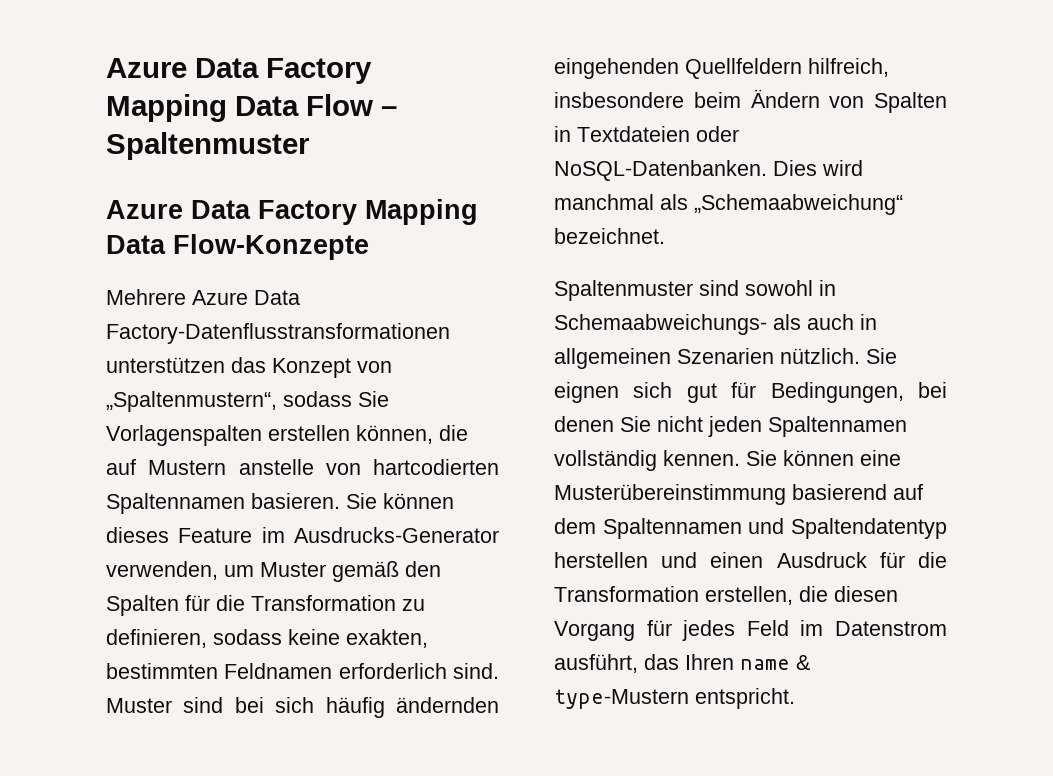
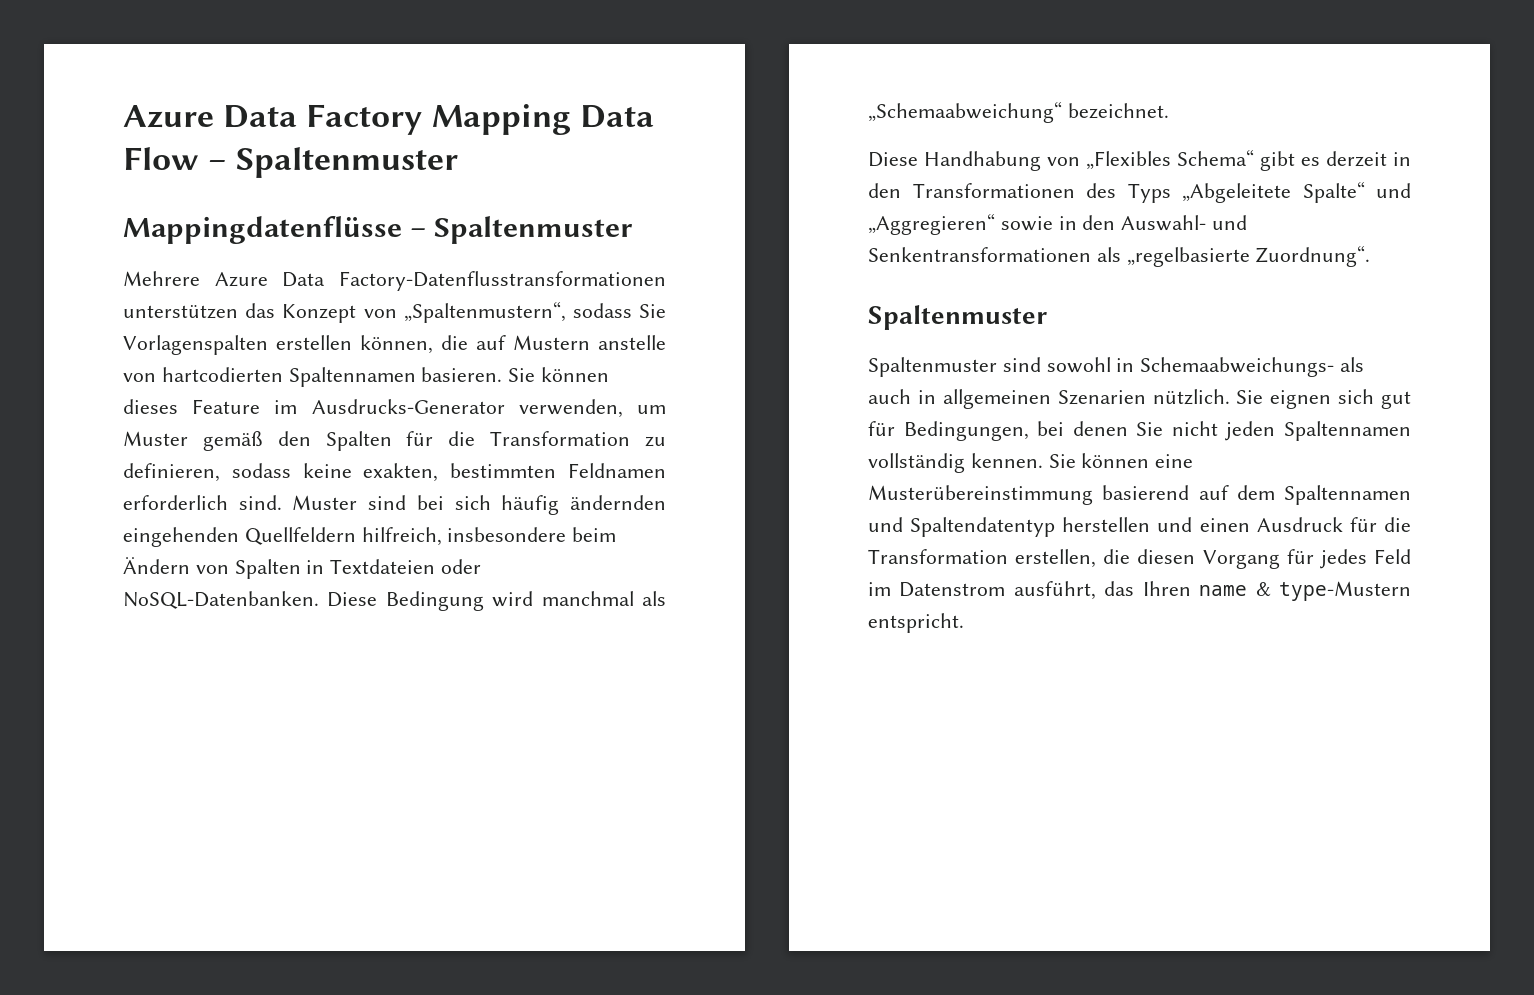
[106,199,478,225] [106,234,369,260] Azure Data Factory Mapping Data Flow-Konzepte -> [123,216,634,244] Mappingdatenflüsse – Spaltenmuster
[773,160,817,176] Dies -> [327,591,484,611] Diese Bedingung
(665, 236) none -> [868,149,1411,171] [868,181,1411,203] [868,213,1248,235] [868,245,1371,267] [868,305,1047,330] // Diese Handhabung von „Flexibles Schema“ gibt es derzeit in den Transformationen des Typs „Abgeleitete Spalte“ und „Aggregieren“ sowie in den Auswahl- und Senkentransformationen als „regelbasierte Zuordnung“. // Spaltenmuster

